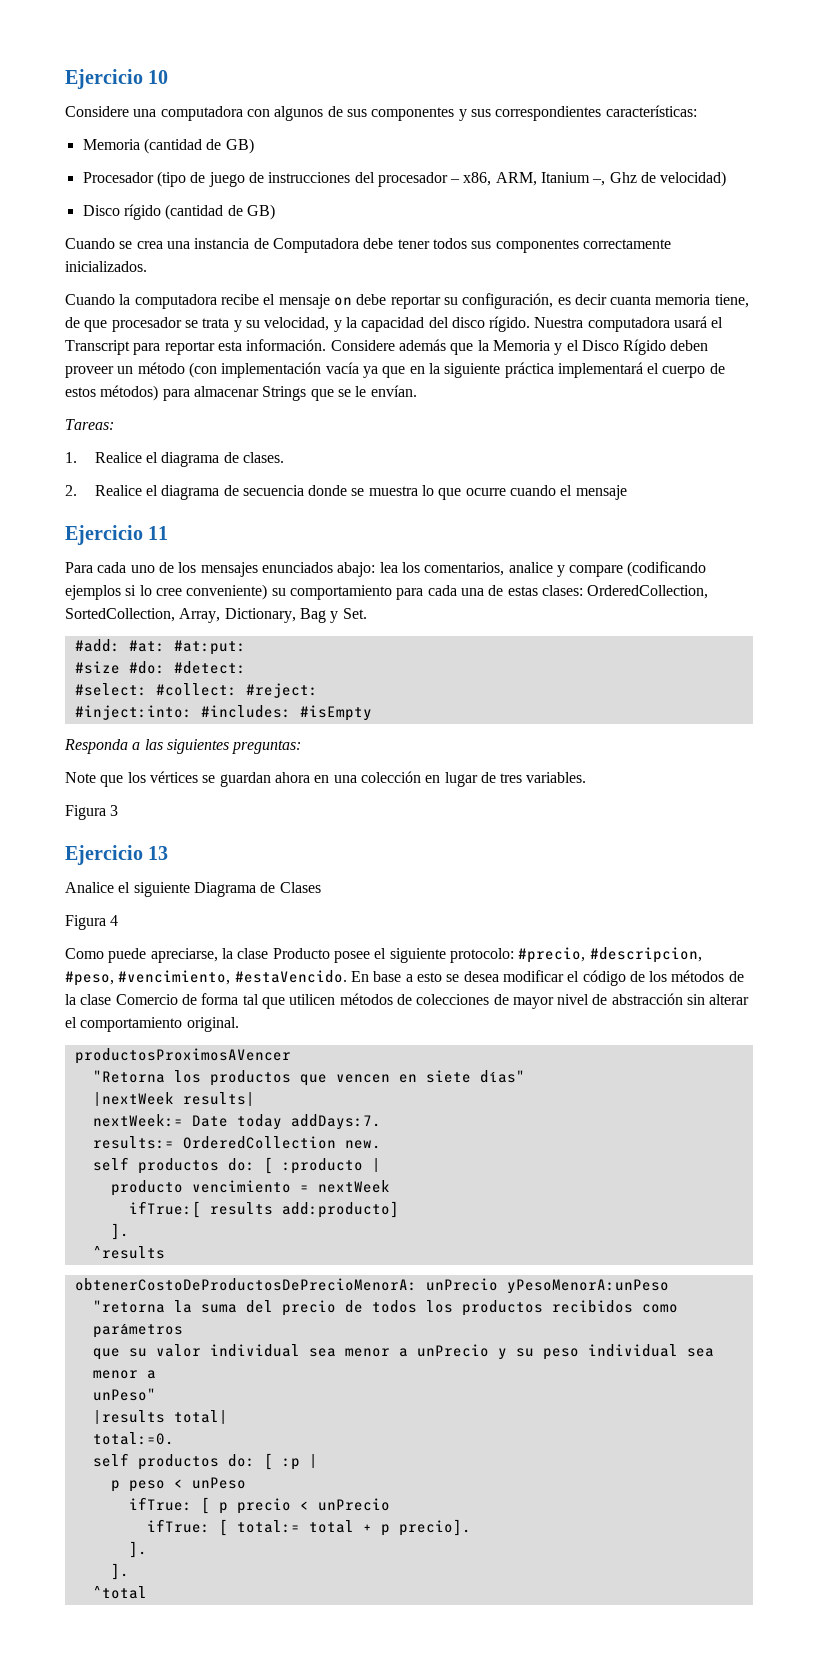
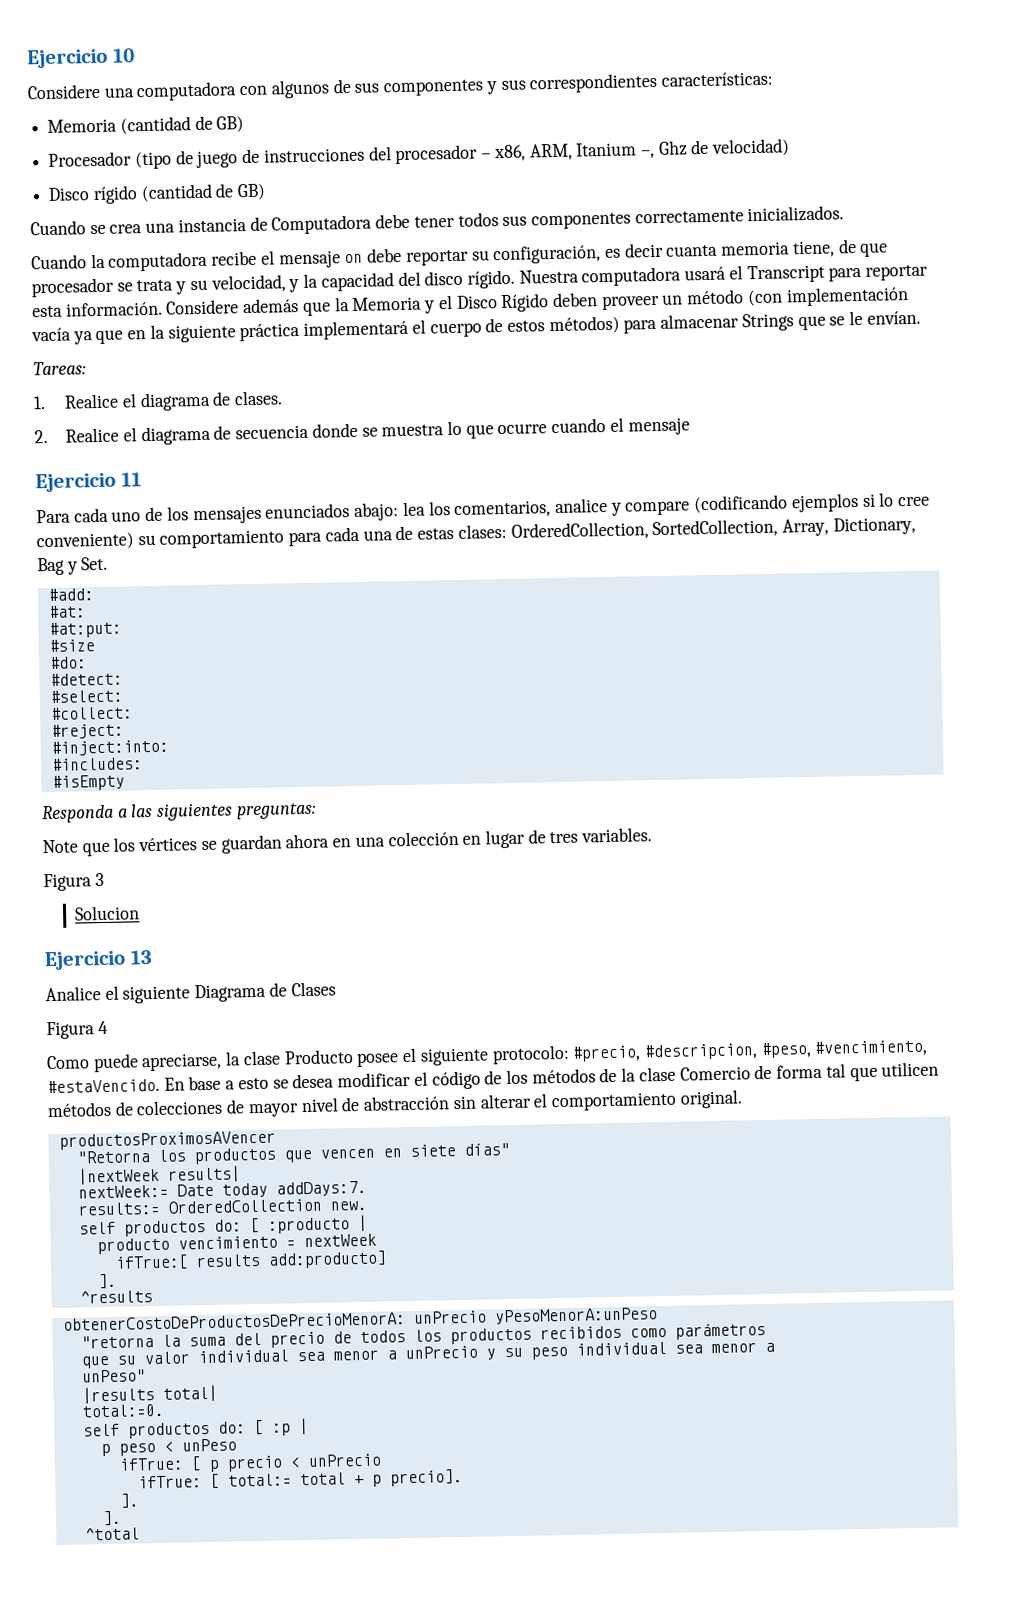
(120, 645) none -> (94, 595) //
(165, 646) none -> (86, 612) //
(120, 667) none -> (95, 646) //
(165, 667) none -> (87, 663) //
(147, 689) none -> (123, 696) //
(237, 689) none -> (133, 713) //
(192, 712) none -> (169, 747) //
(291, 711) none -> (143, 764) //
(119, 810) none -> [74,905,141,921] // Solucion

